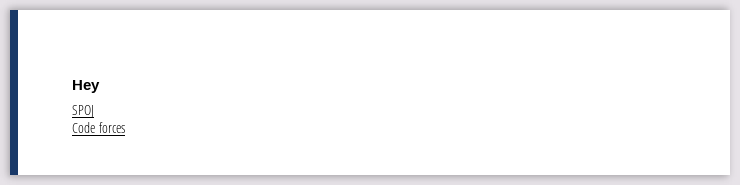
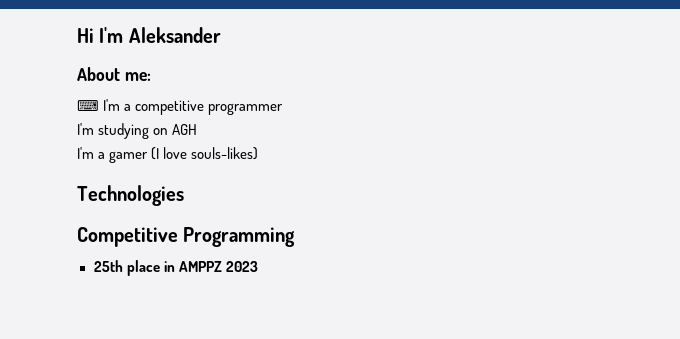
[72,80,100,93] [72,105,94,118] [72,122,125,133] Hey // SPOJ // Code forces -> [77,27,221,43] [77,67,151,81] [77,99,284,115] [77,123,198,139] [77,147,259,163] [77,185,184,206] [77,227,296,247] [93,260,258,276] Hi I'm Aleksander // About me: // ⌨ I'm a competitive programmer // I'm studying on AGH // I'm a gamer (I love souls-likes) // Technologies // Competitive Programming // 25th place in AMPPZ 2023

